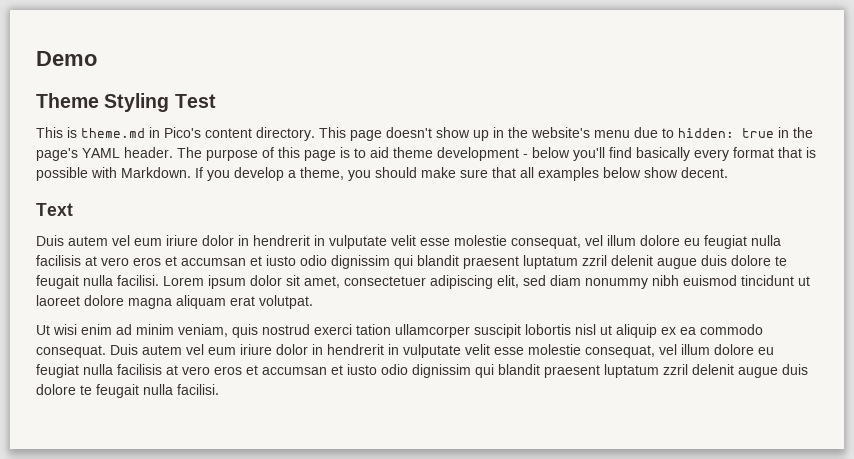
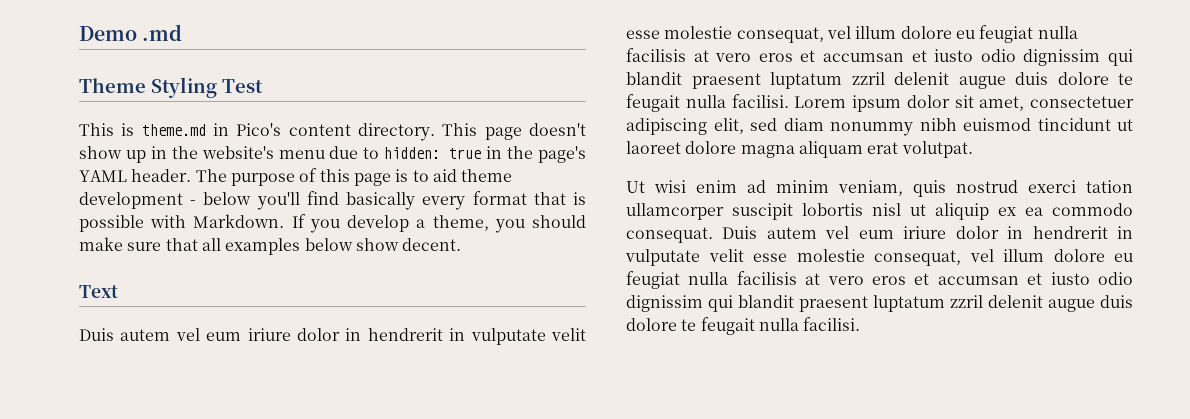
(97, 58) none -> [142,24,183,41] .md

